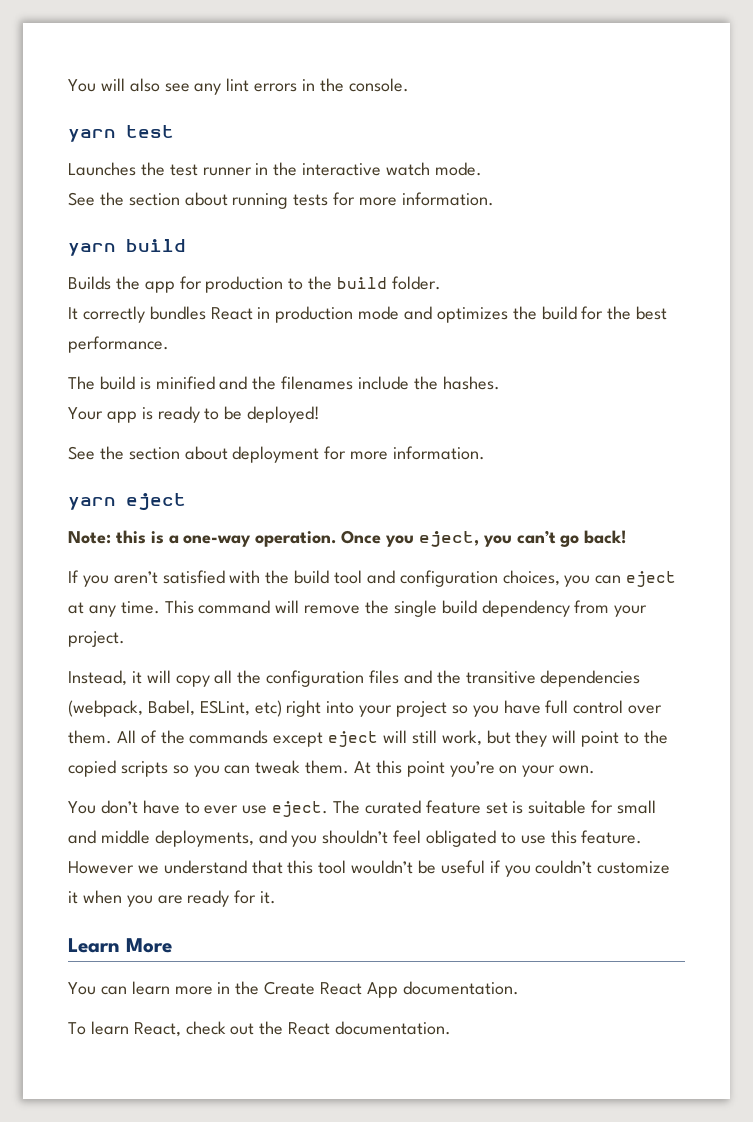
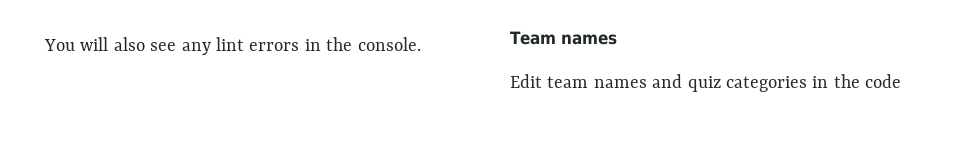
[68,125,174,142] [68,162,482,176] [68,192,494,209] [68,239,186,256] [68,276,441,293] [68,306,668,323] [68,336,169,353] [68,376,500,390] [68,406,321,423] [68,446,486,463] [68,493,186,511] [68,530,627,547] [68,570,677,587] [68,600,648,617] [68,631,125,647] [68,670,641,687] [68,700,663,717] [68,730,668,747] [68,760,596,777] [68,800,657,817] [68,830,643,847] [68,860,671,877] [68,890,277,907] [68,938,172,953] [68,981,519,998] [68,1021,452,1037] yarn test // Launches the test runner in the interactive watch mode. // See the section about running tests for more information. // yarn build // Builds the app for production to the build folder. // It correctly bundles React in production mode and optimizes the build for the best performance. // The build is minified and the filenames include the hashes. // Your app is ready to be deployed! // See the section about deployment for more information. // yarn eject // Note: this is a one-way operation. Once you eject, you can’t go back! // If you aren’t satisfied with the build tool and configuration choices, you can eject at any time. This command will remove the single build dependency from your project. // Instead, it will copy all the configuration files and the transitive dependencies (webpack, Babel, ESLint, etc) right into your project so you have full control over them. All of the commands except eject will still work, but they will point to the copied scripts so you can tweak them. At this point you’re on your own. // You don’t have to ever use eject. The curated feature set is suitable for small and middle deployments, and you shouldn’t feel obligated to use this feature. However we understand that this tool wouldn’t be useful if you couldn’t customize it when you are ready for it. // Learn More // You can learn more in the Create React App documentation. // To learn React, check out the React documentation. -> [510,31,617,45] [510,74,902,92] Team names // Edit team names and quiz categories in the code

